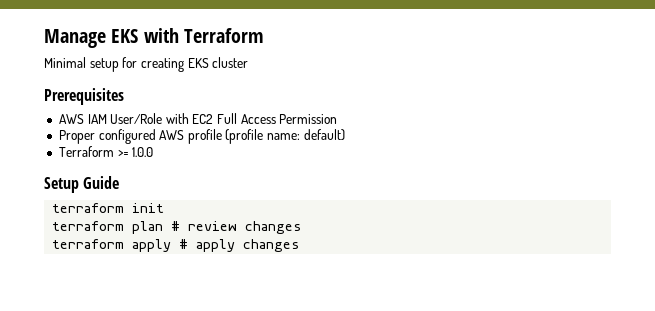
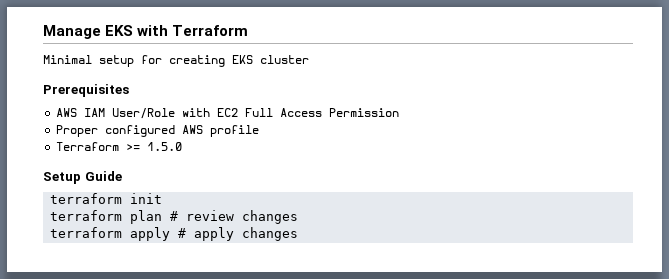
[225,129,345,144] (profile name: default) -> (260, 131) none
[132,147,154,157] 1.0.0 -> [147,142,183,151] 1.5.0

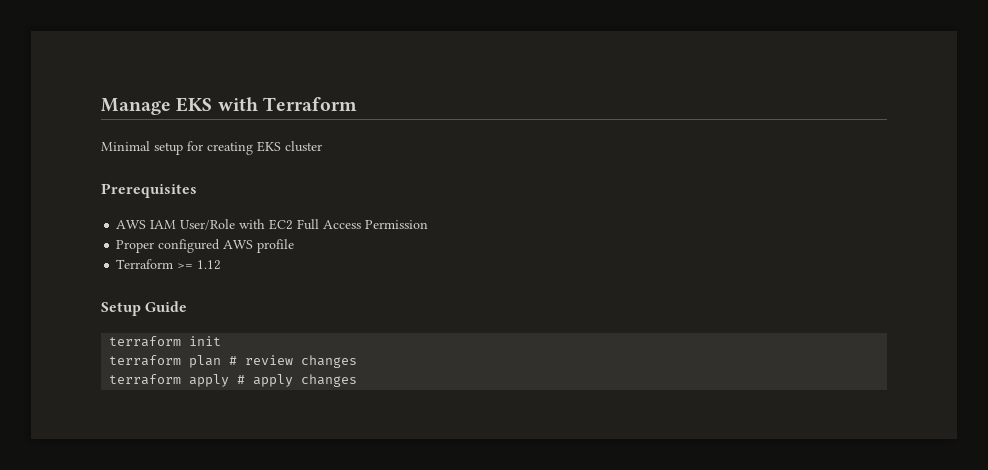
[147,142,183,151] 1.5.0 -> [197,260,222,270] 1.12

